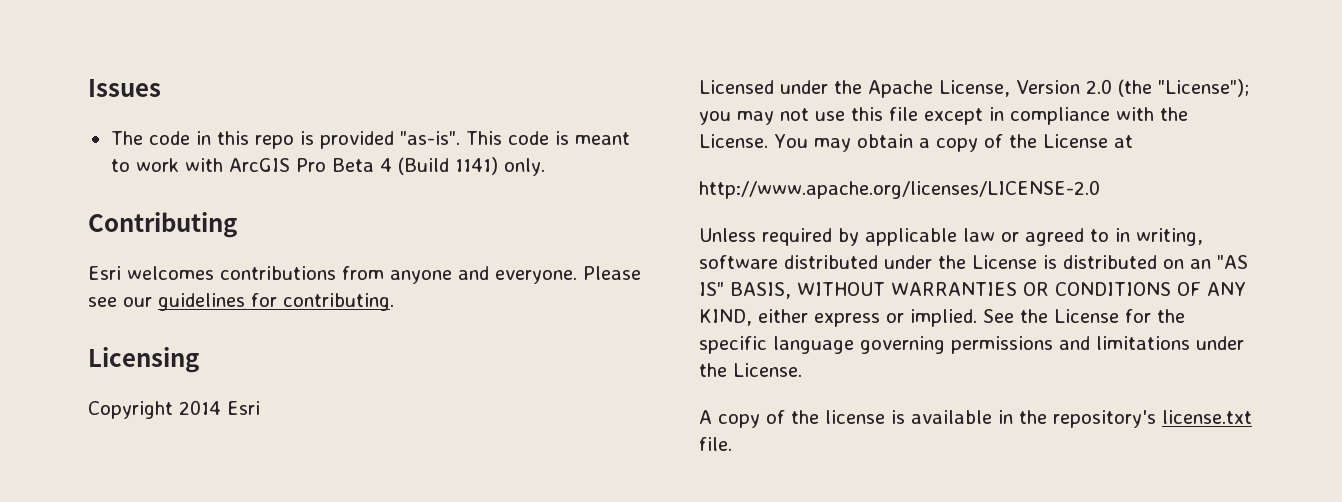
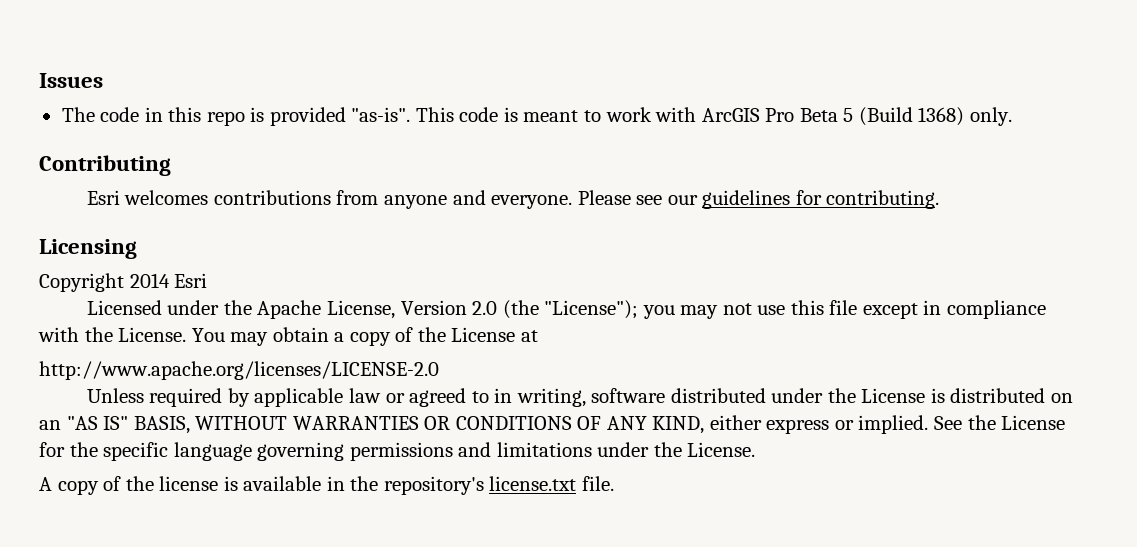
[379,157,498,175] 4 (Build 1141) -> [843,107,965,126] 5 (Build 1368)

